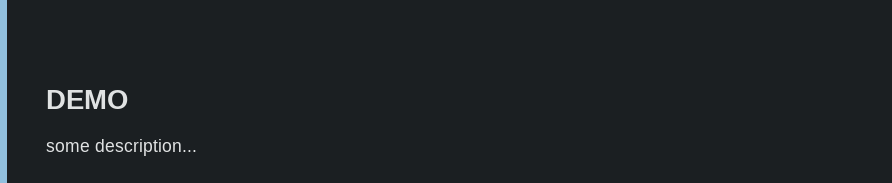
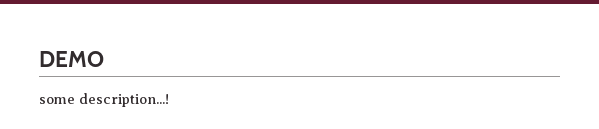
[95,139,197,156] description... -> [79,93,169,107] description...!

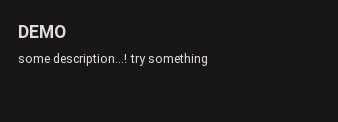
(169, 100) none -> [129,53,209,66] try something

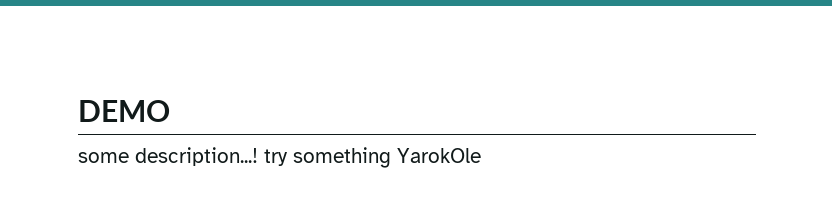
(209, 59) none -> [397,148,481,163] YarokOle

